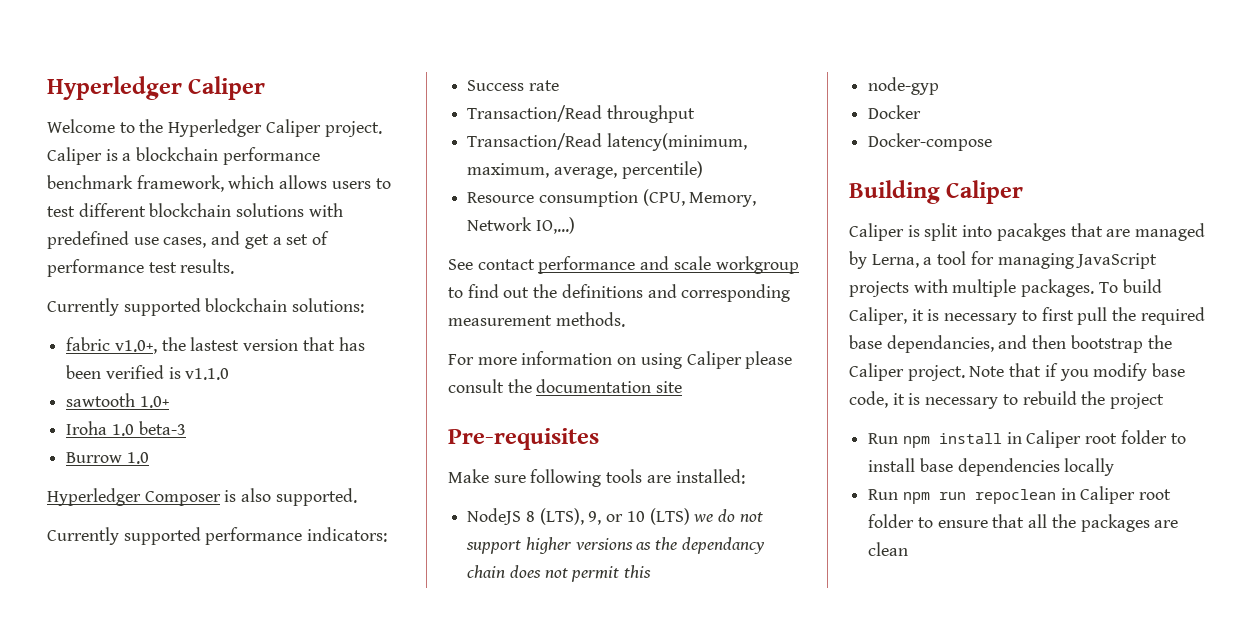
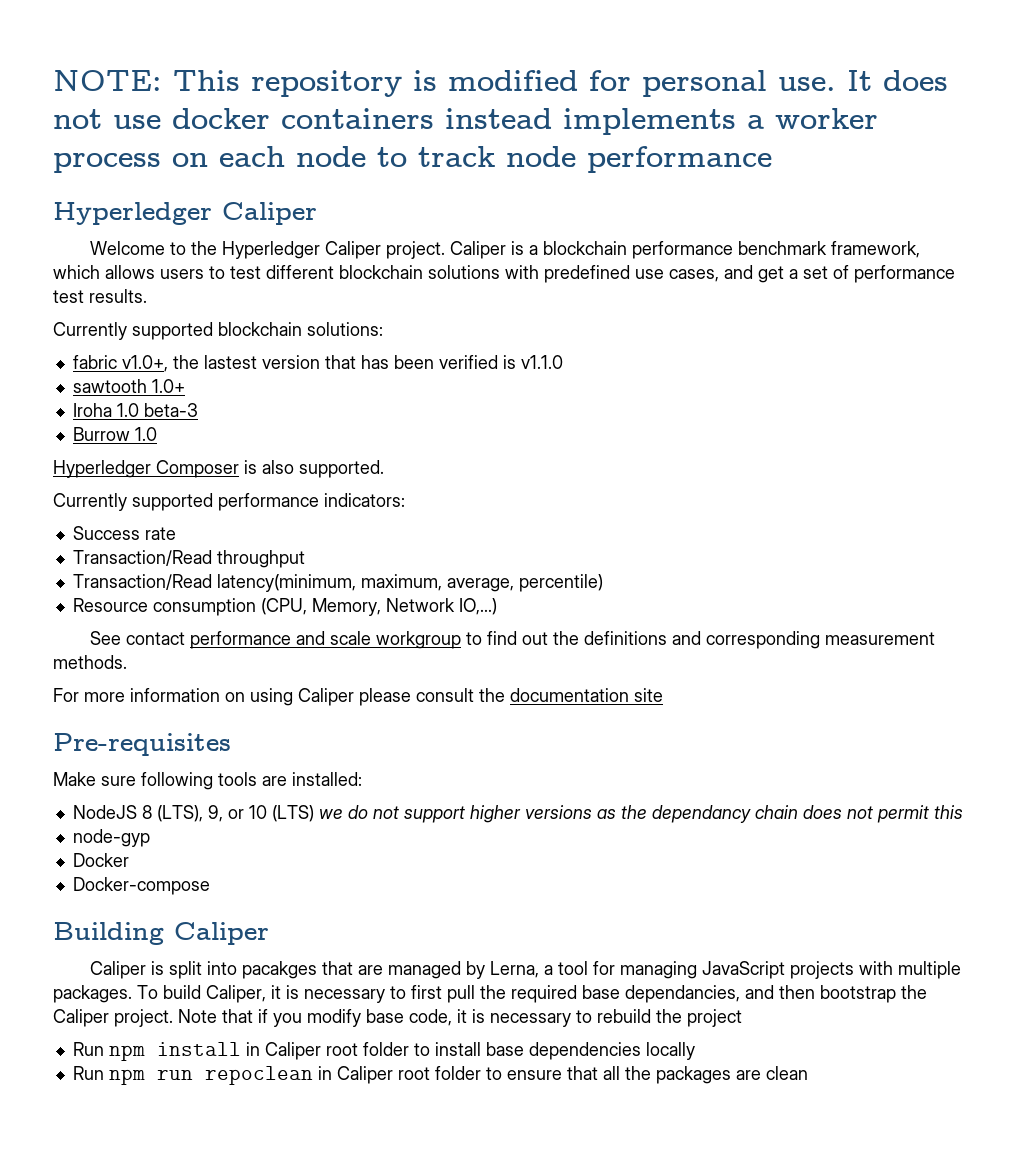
(47, 88) none -> [53,70,948,97] [53,108,878,135] [53,146,772,173] NOTE: This repository is modified for personal use. It does not use docker containers instead implements a worker process on each node to track node performance //

